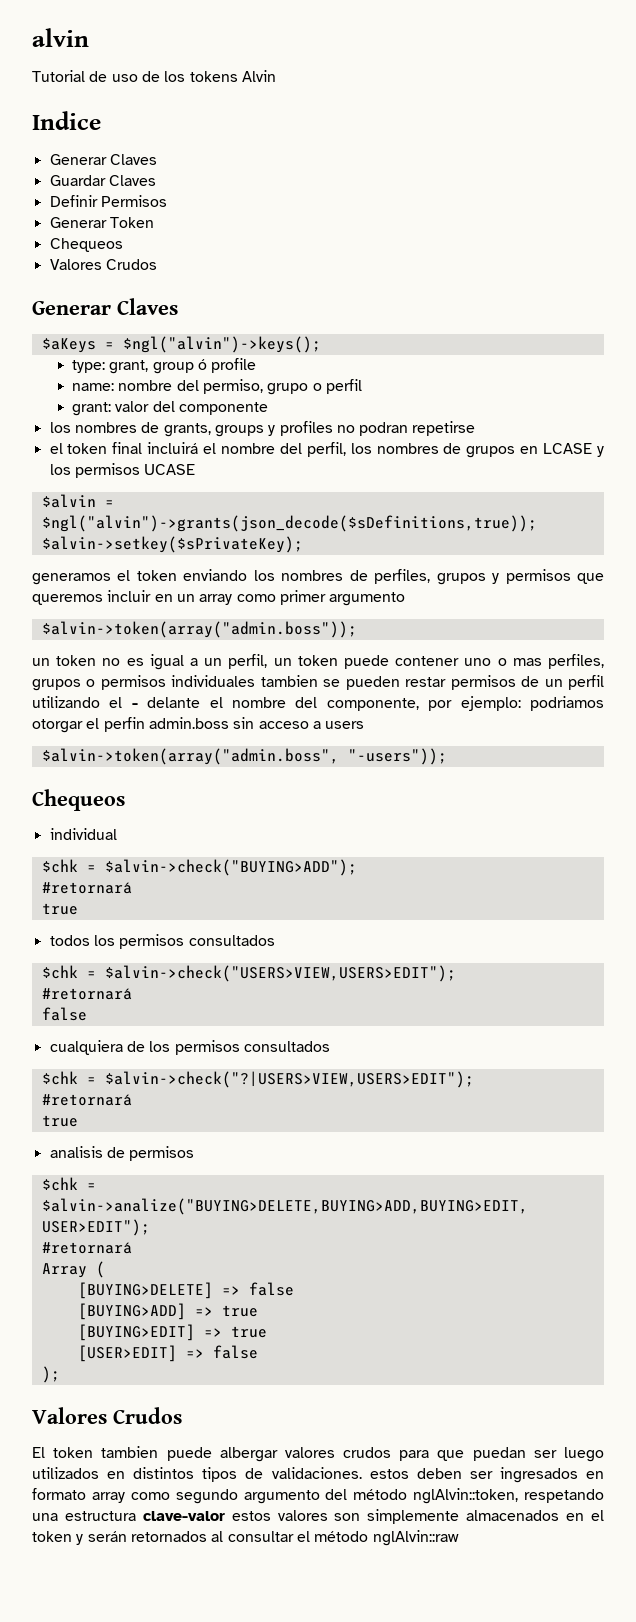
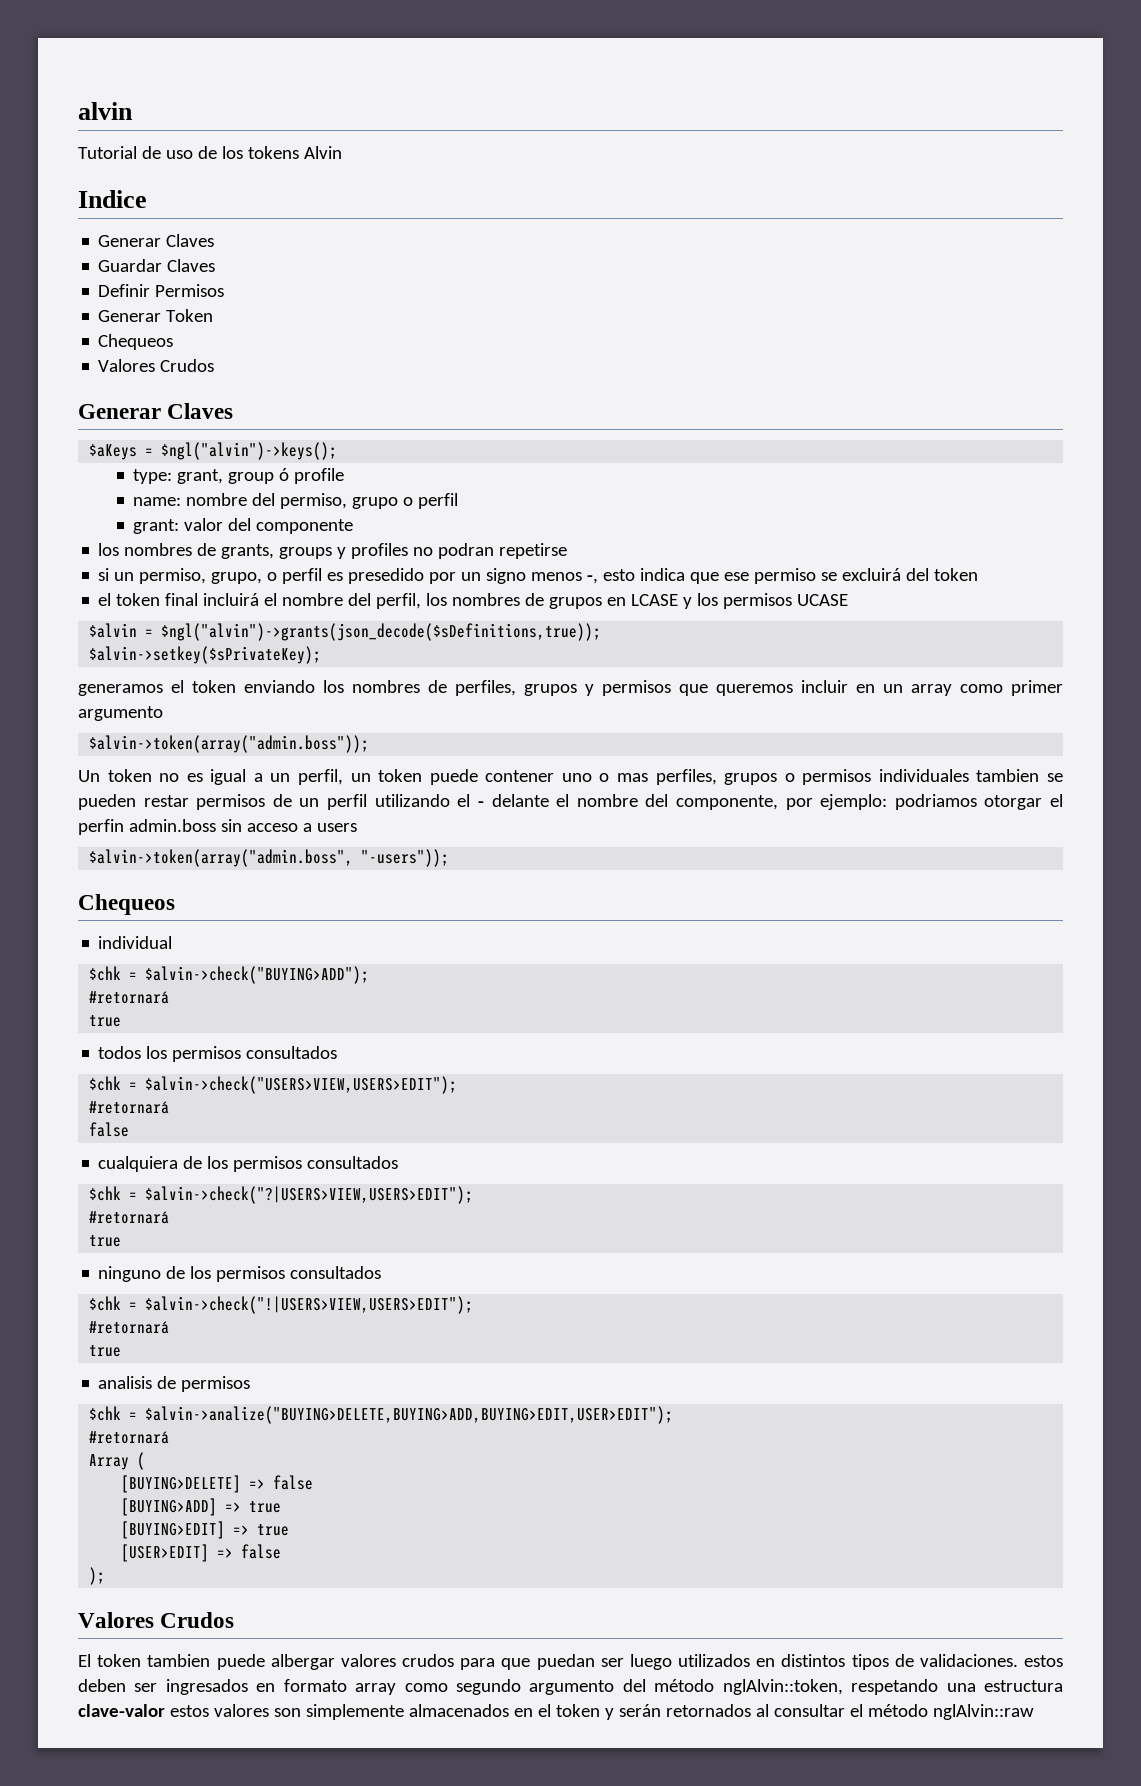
(476, 428) none -> [98,568,979,584] // si un permiso, grupo, o perfil es presedido por un signo menos -, esto indica que ese permiso se excluirá del token
[32,658,50,666] un -> [78,770,100,782] Un
(78, 1121) none -> [98,1266,382,1282] [89,1296,474,1314] [89,1321,170,1334] [89,1345,122,1357] // ninguno de los permisos consultados // $chk = $alvin->check("!|USERS>VIEW,USERS>EDIT"); // #retornará // true

